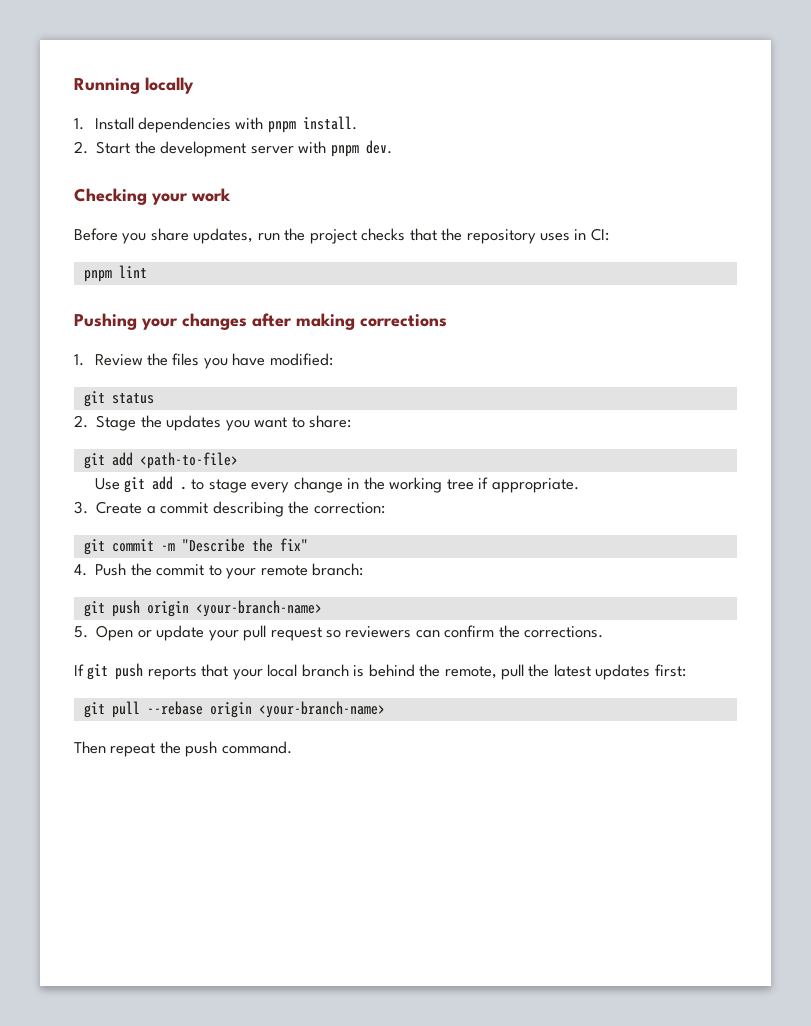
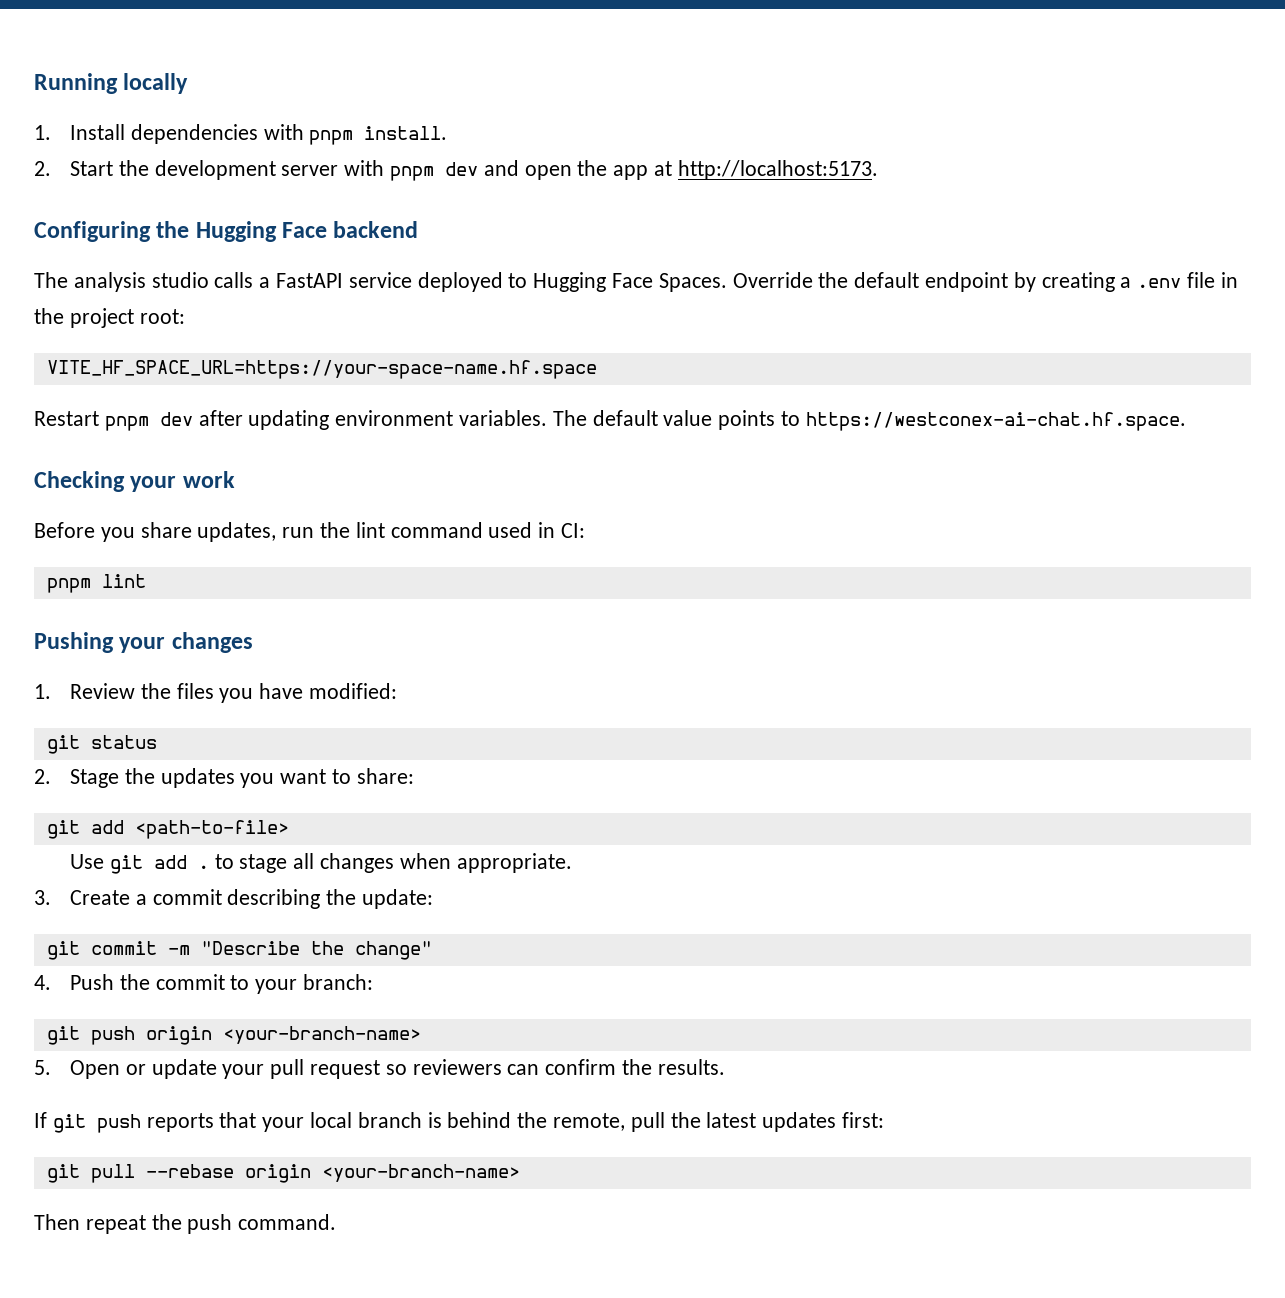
[365,140,392,154] dev. -> [445,160,878,180] [34,221,419,242] [34,272,1238,292] [34,308,185,328] [46,360,597,379] [34,410,1186,431] dev and open the app at http://localhost:5173. // Configuring the Hugging Face backend // The analysis studio calls a FastAPI service deployed to Hugging Face Spaces. Override the default endpoint by creating a .env file in the project root: // VITE_HF_SPACE_URL=https://your-space-name.hf.space // Restart pnpm dev after updating environment variables. The default value points to https://westconex-ai-chat.hf.space.
[309,228,571,244] project checks that the repository uses -> [355,522,533,538] lint command used
[252,313,447,330] after making corrections -> (253, 642) none
[251,477,489,493] every change in the working tree if -> [293,853,451,873] all changes when
[313,502,385,514] correction: -> [362,889,434,909] update:
[279,538,308,551] fix" -> [354,941,432,960] change"
[260,565,308,576] remote -> (298, 986) none
[524,626,604,638] corrections. -> [657,1059,725,1075] results.

